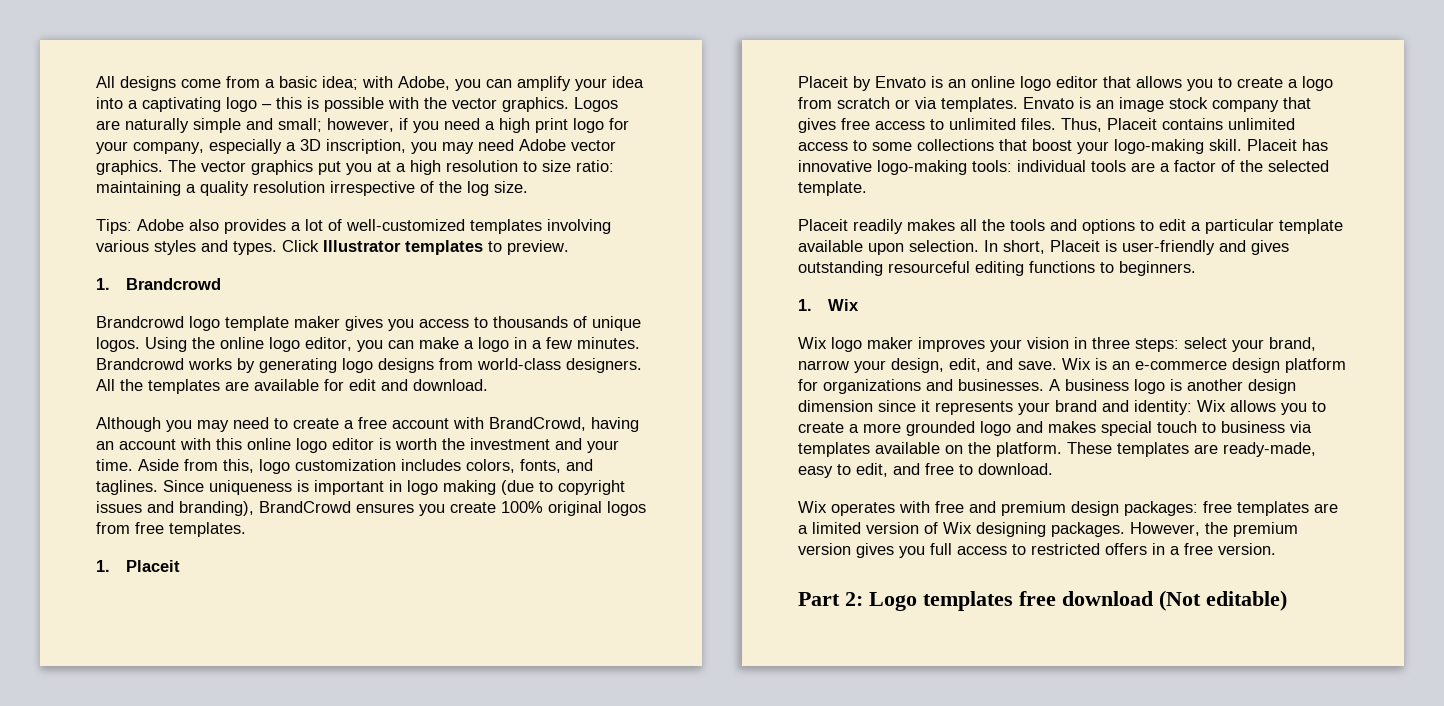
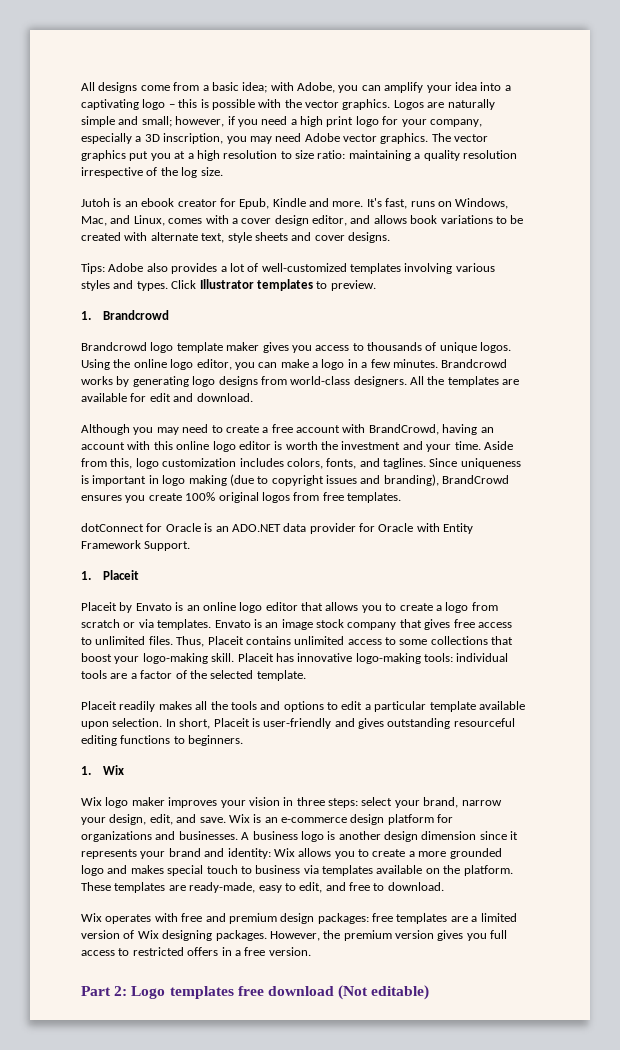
(528, 187) none -> [81,198,509,209] [81,215,524,226] [81,232,390,243] // Jutoh is an ebook creator for Epub, Kindle and more. It's fast, runs on Windows, Mac, and Linux, comes with a cover design editor, and allows book variations to be created with alternate text, style sheets and cover designs.
(246, 529) none -> [81,523,474,534] [81,540,191,551] // dotConnect for Oracle is an ADO.NET data provider for Oracle with Entity Framework Support.

